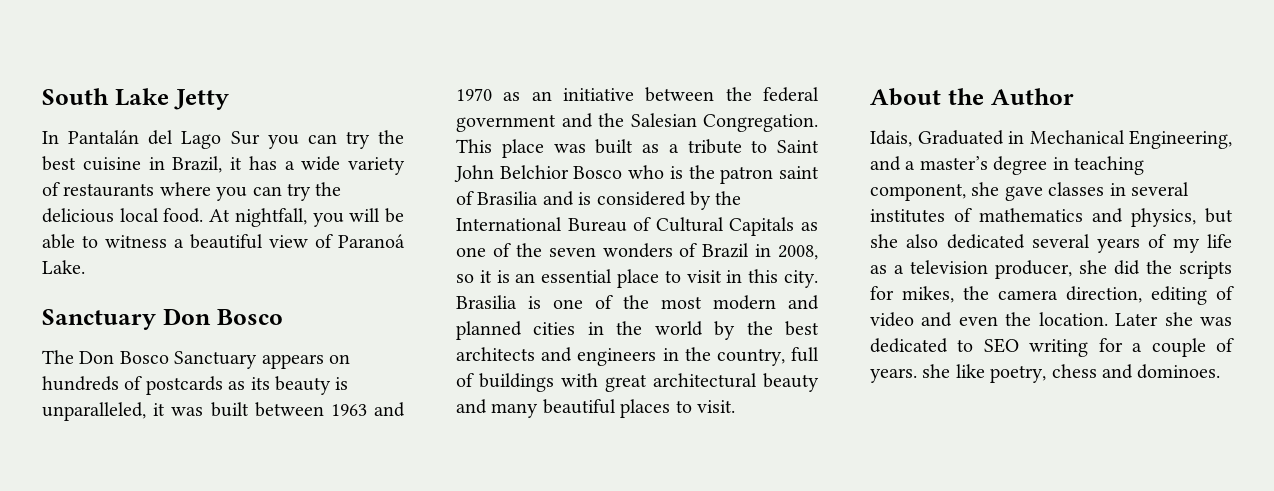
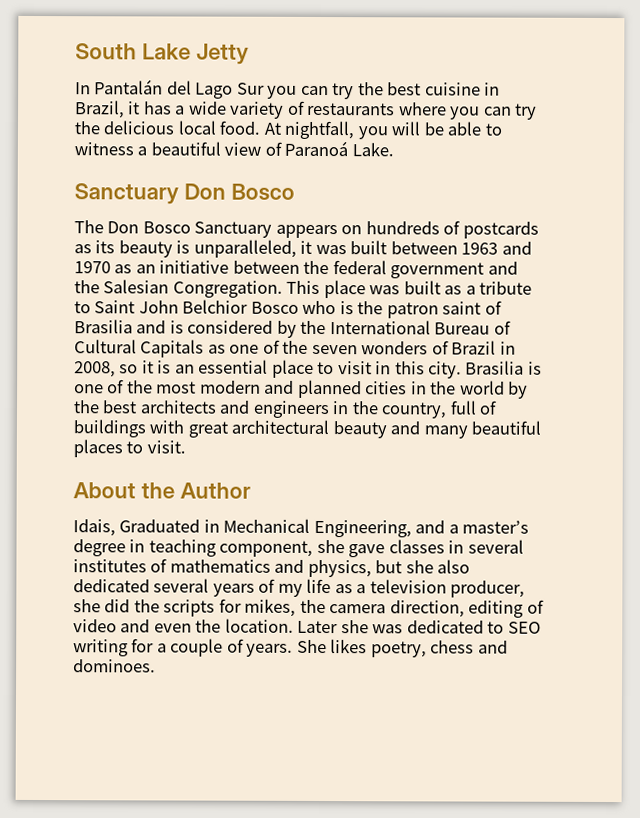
[922,364,985,378] she like -> [296,639,368,654] She likes

